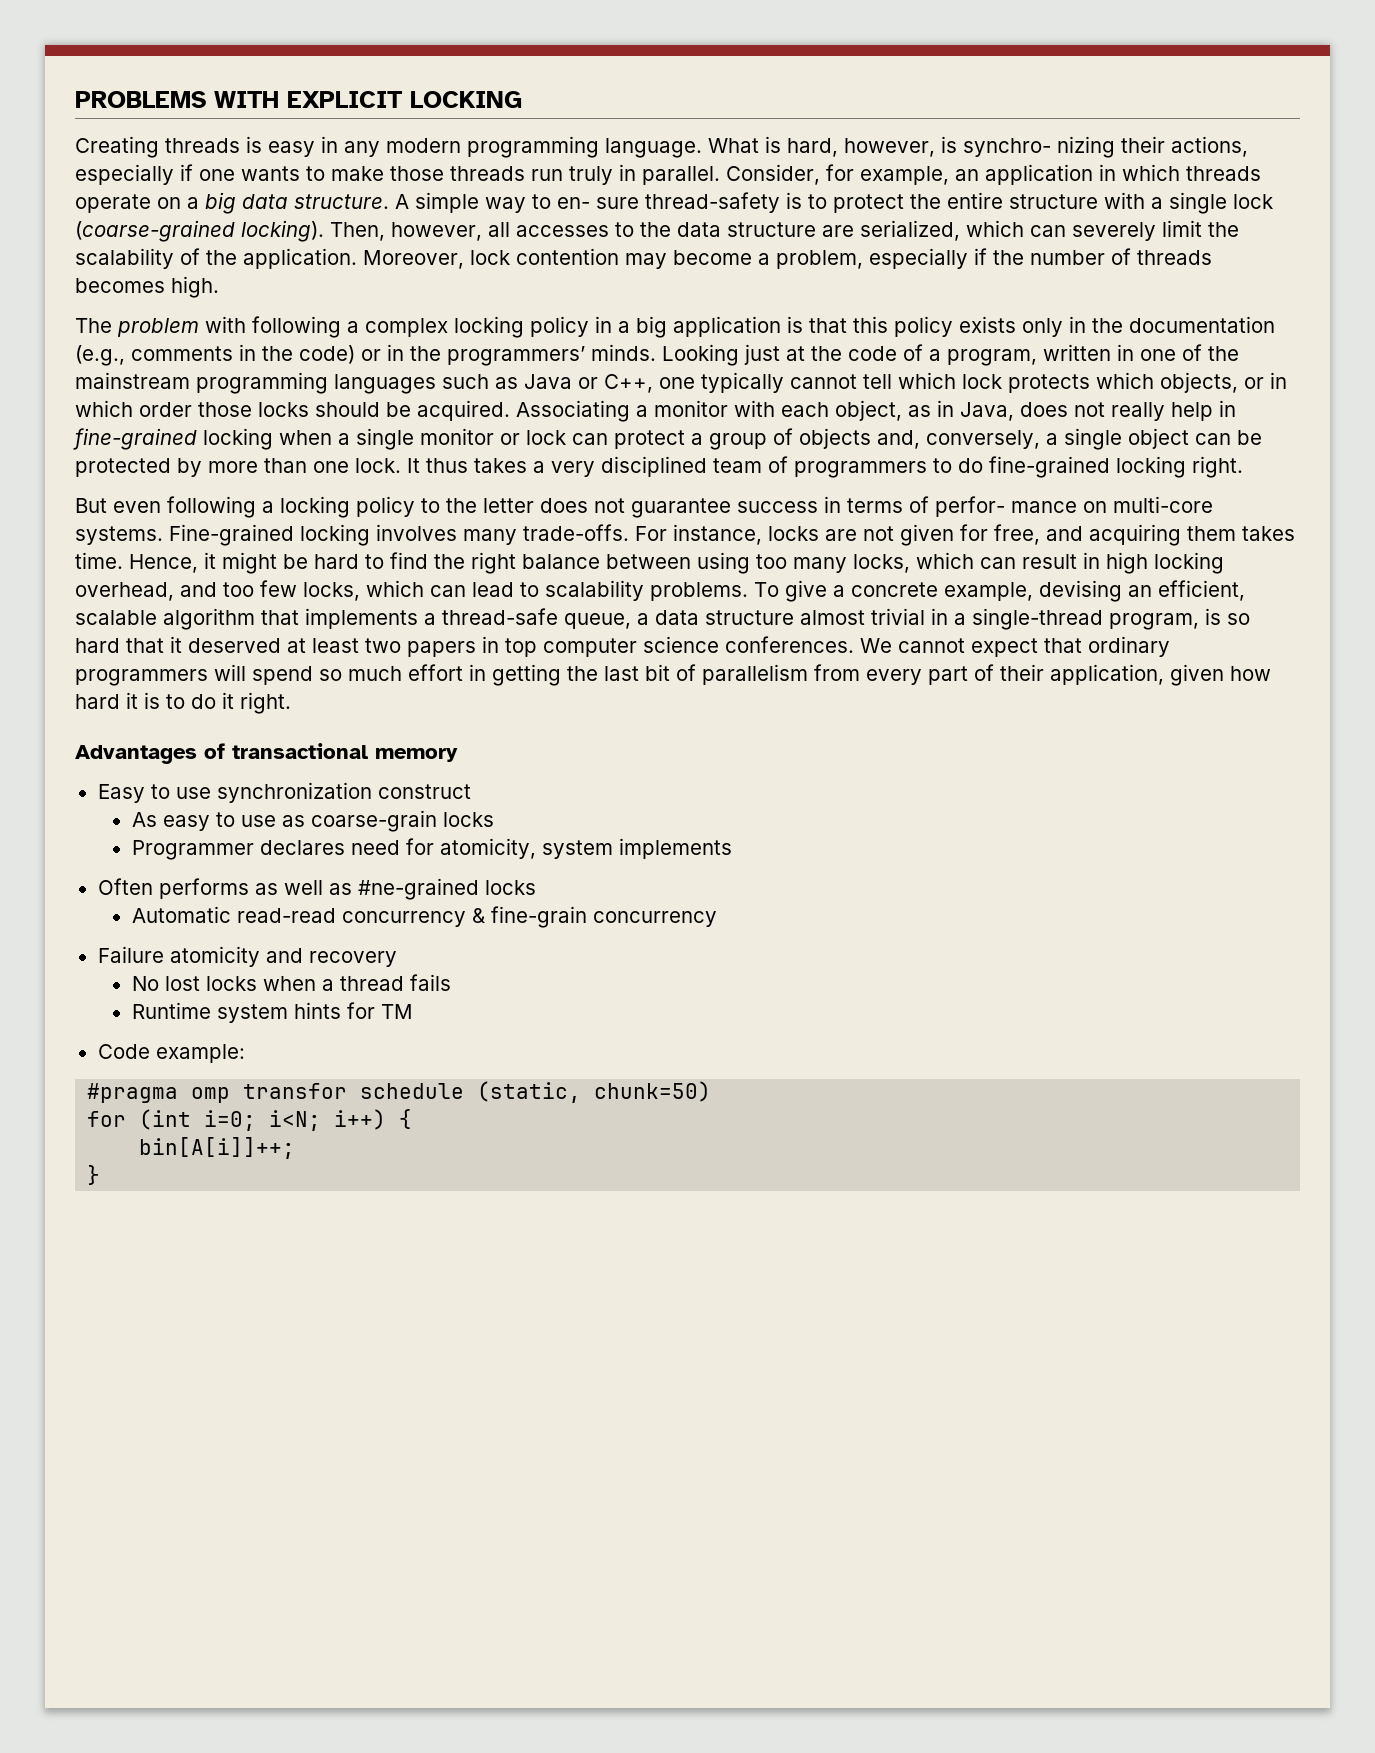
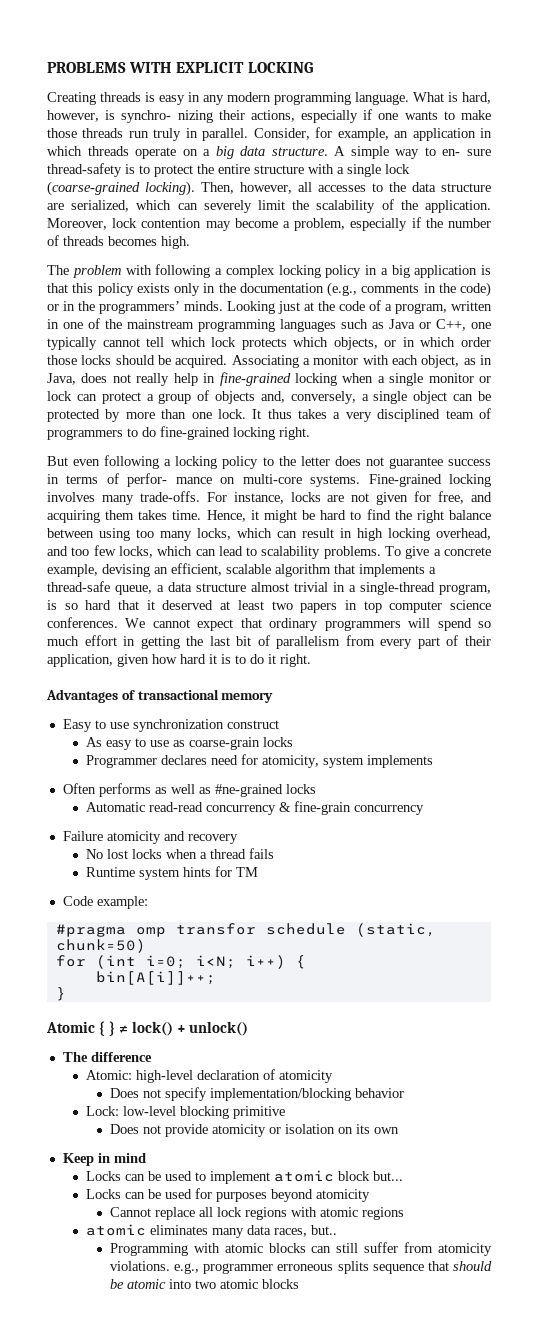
(101, 1175) none -> [46,1021,249,1036] [62,1052,152,1062] [86,1069,334,1083] [109,1087,404,1101] [86,1106,286,1119] [109,1124,399,1137] [62,1153,146,1166] [86,1170,404,1184] [86,1188,371,1202] [109,1207,404,1220] [86,1224,338,1238] [109,1242,493,1256] [109,1261,492,1274] [109,1279,299,1289] // Atomic { } ≠ lock() + unlock() // The difference // Atomic: high-level declaration of atomicity // Does not specify implementation/blocking behavior // Lock: low-level blocking primitive // Does not provide atomicity or isolation on its own // Keep in mind // Locks can be used to implement atomic block but... // Locks can be used for purposes beyond atomicity // Cannot replace all lock regions with atomic regions // atomic eliminates many data races, but.. // Programming with atomic blocks can still suffer from atomicity violations. e.g., programmer erroneous splits sequence that should be atomic into two atomic blocks

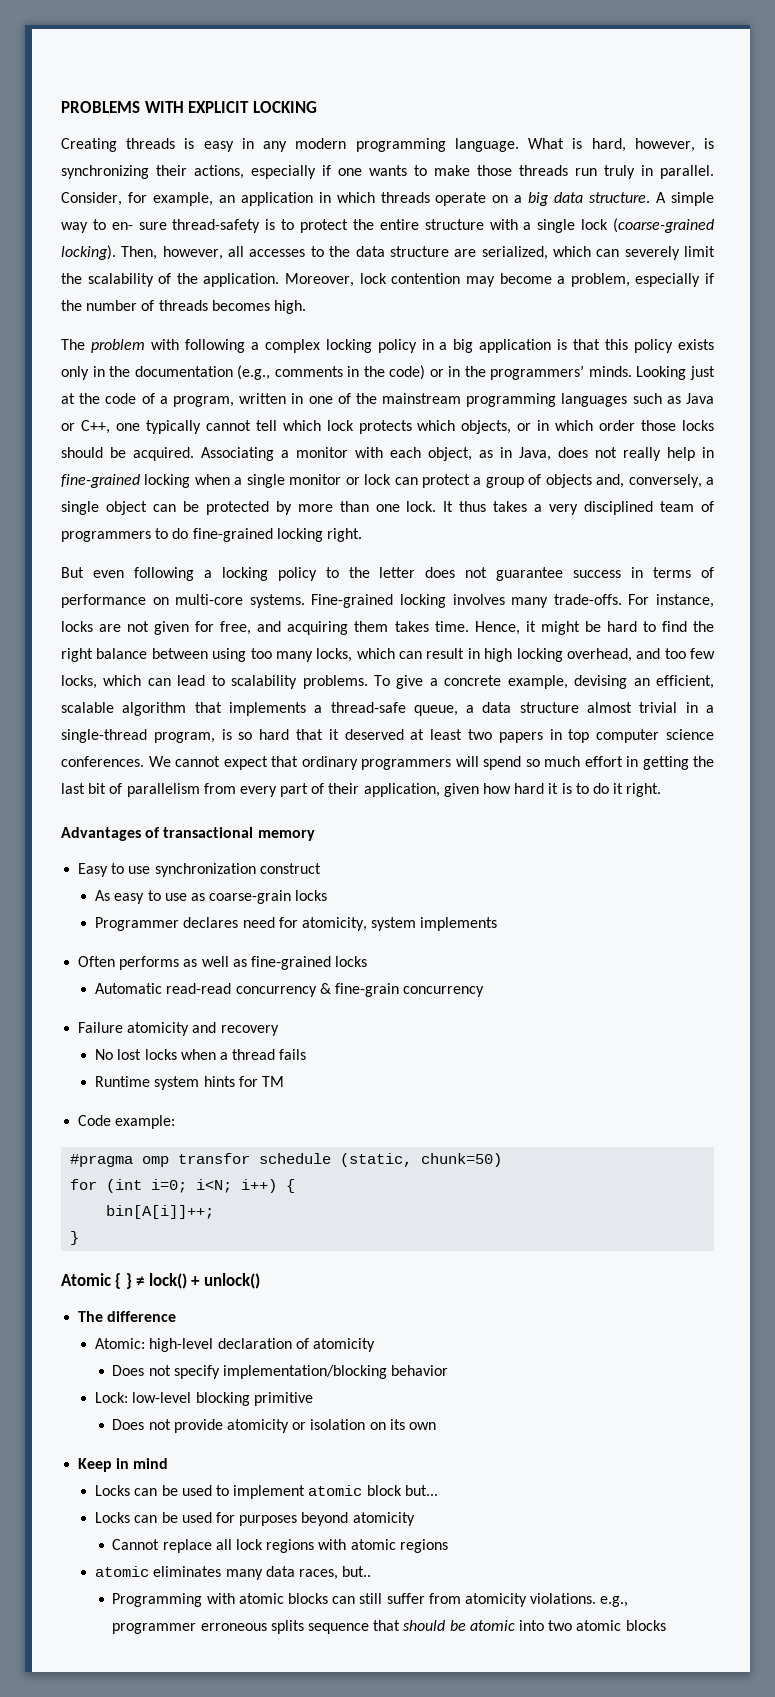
[121,110,213,123] synchro- nizing -> [61,165,149,179] synchronizing
[127,473,212,487] perfor- mance -> [61,594,146,608] performance
[214,784,283,797] #ne-grained -> [250,956,331,970] fine-grained

